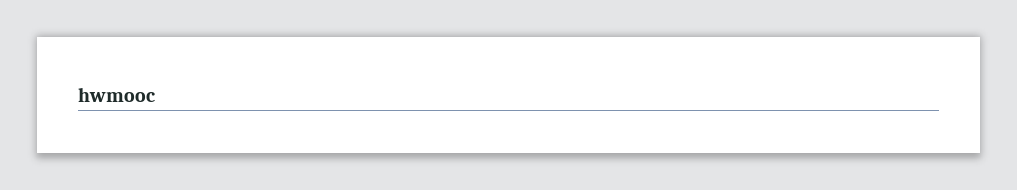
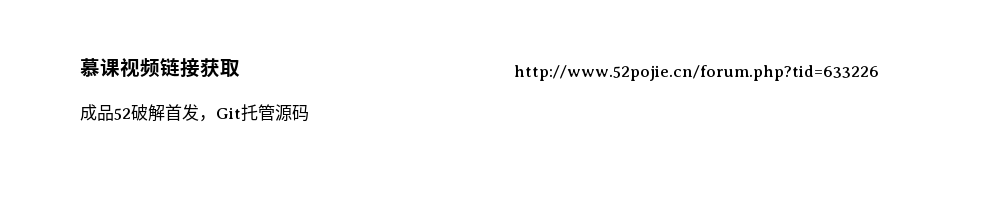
[78,87,155,102] hwmooc -> [80,58,240,78] [80,104,309,122] [514,65,879,81] 慕课视频链接获取 // 成品52破解首发，Git托管源码http://www.52pojie.cn/forum.php?tid=633226

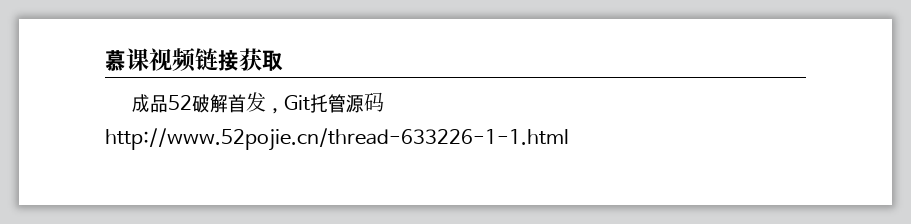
[514,65,879,81] http://www.52pojie.cn/forum.php?tid=633226 -> [105,128,569,151] http://www.52pojie.cn/thread-633226-1-1.html

